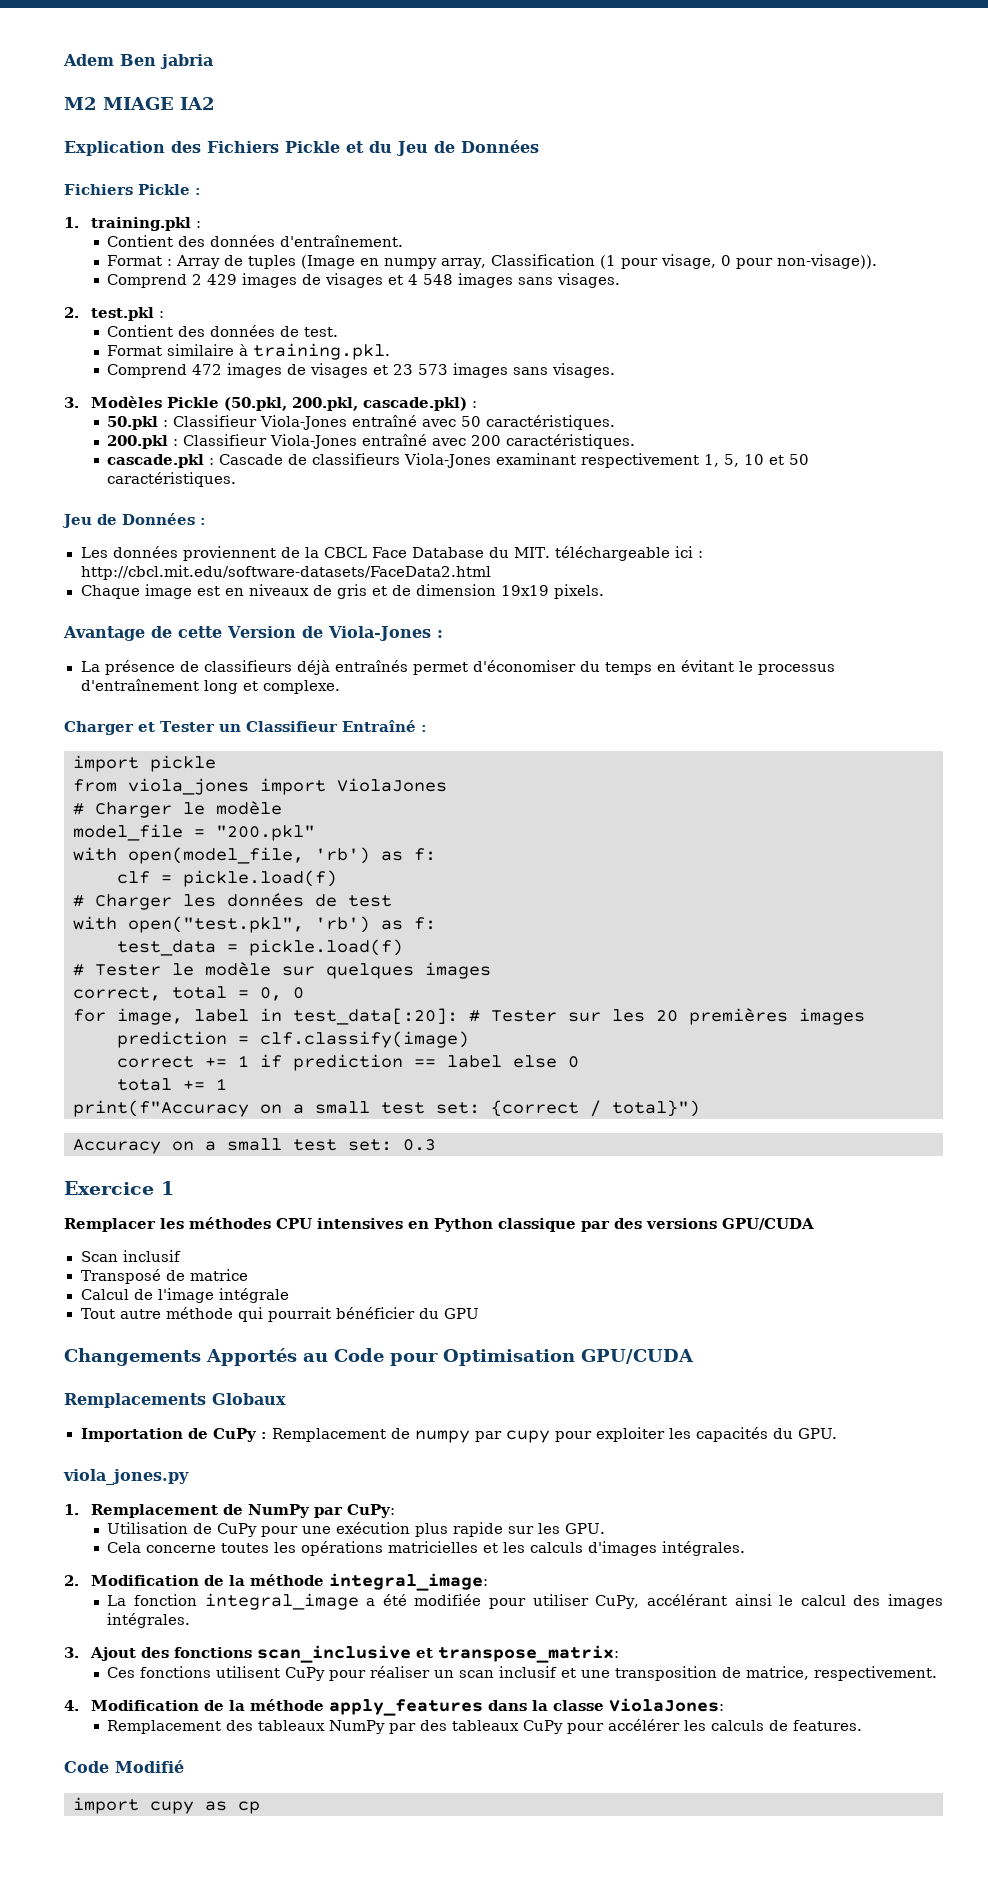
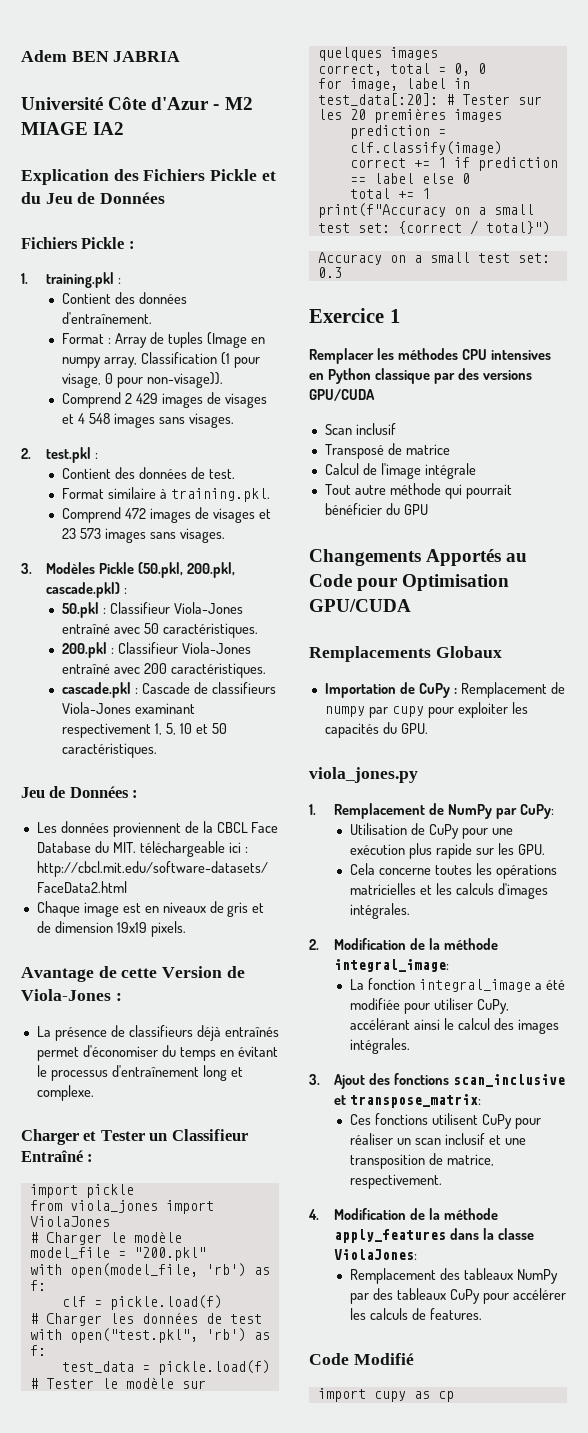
[120,54,213,69] Ben jabria // -> [71,51,181,62] [21,97,220,110] BEN JABRIA // Université Côte d'Azur -

